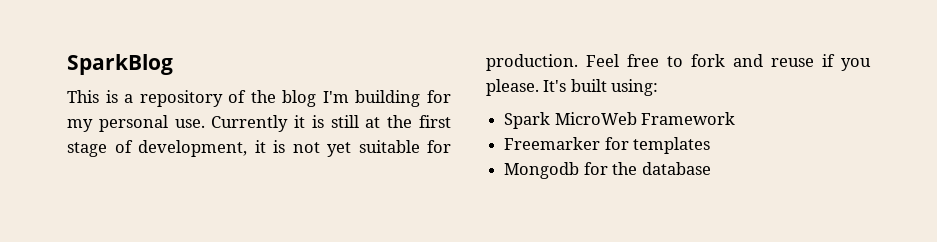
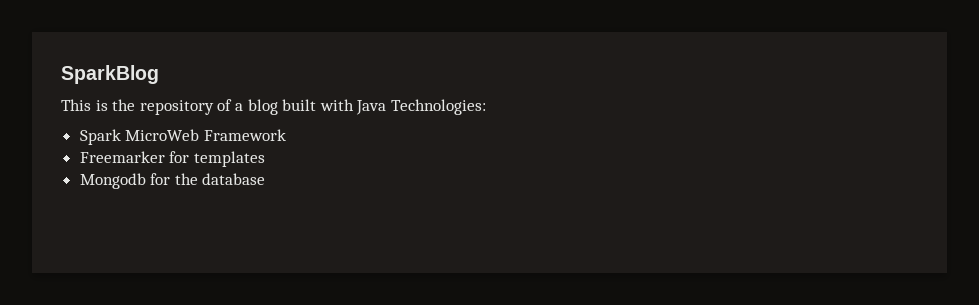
[124,94,134,103] a -> [112,99,136,111] the
[250,90,452,107] [67,115,451,132] [67,140,451,157] [486,54,871,71] [486,79,659,96] the blog I'm building for my personal use. Currently it is still at the first stage of development, it is not yet suitable for production. Feel free to fork and reuse if you please. It's built using: -> [234,99,486,115] a blog built with Java Technologies:

